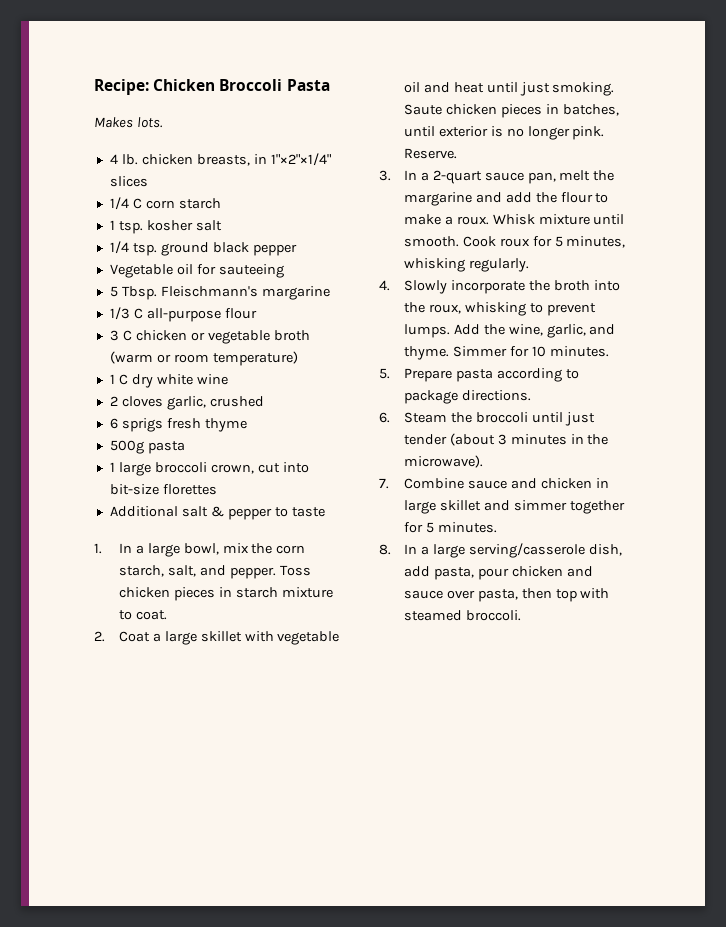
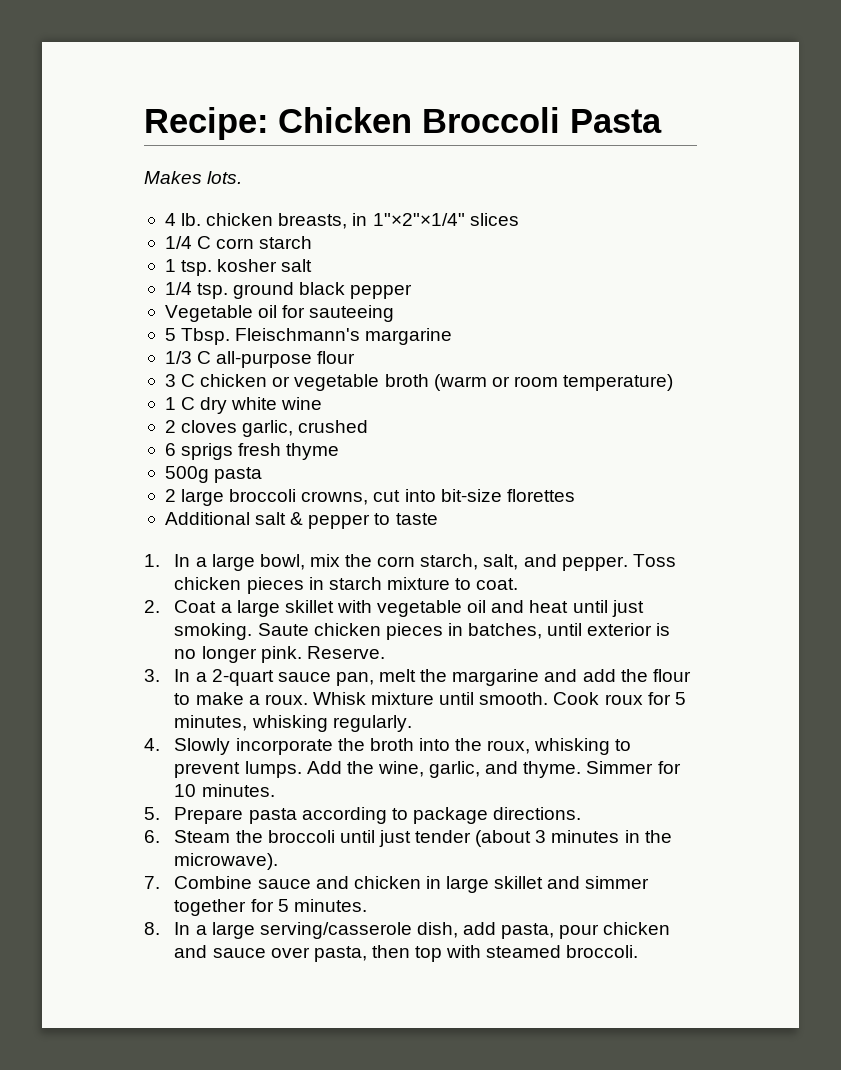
[109,462,115,472] 1 -> [164,489,176,502] 2
[210,464,254,474] crown, -> [301,491,369,505] crowns,

